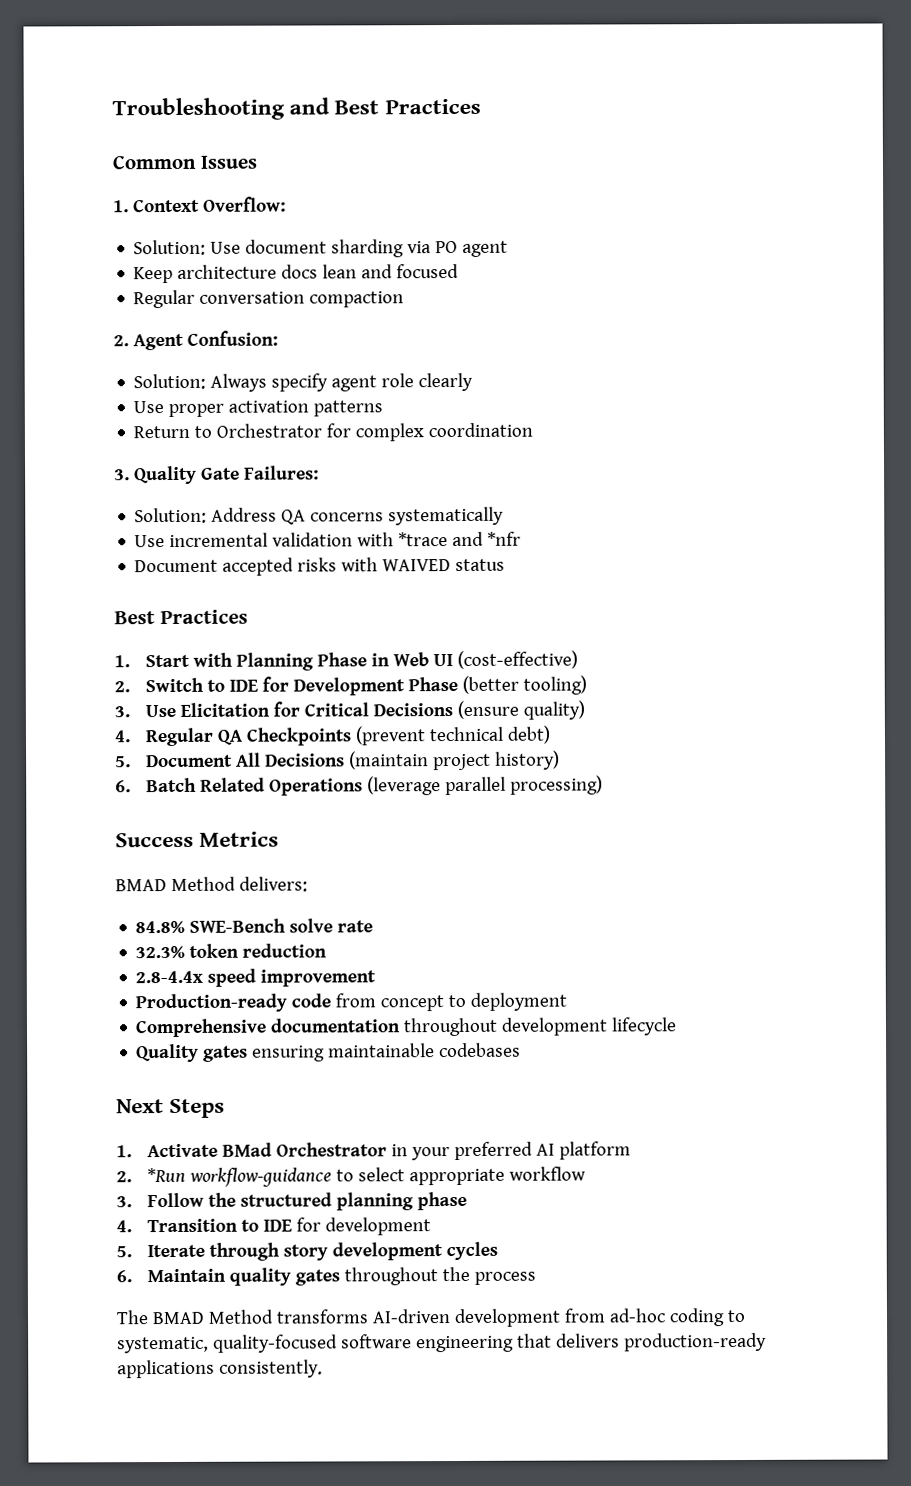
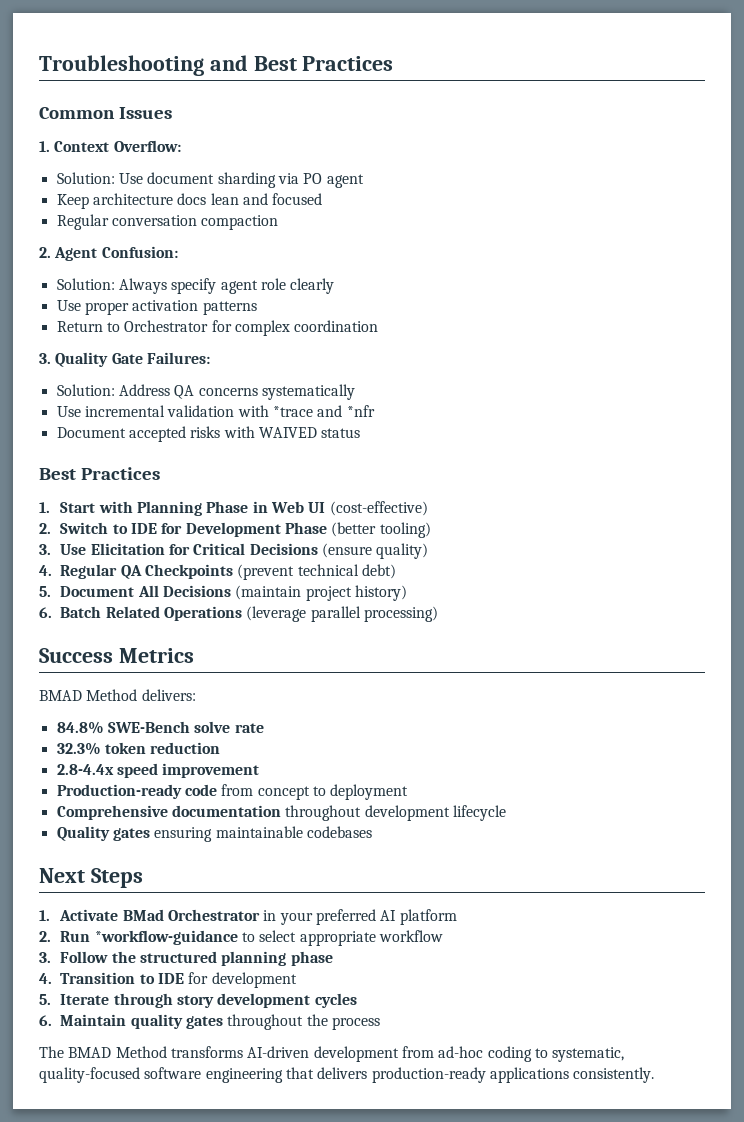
[147,1167,333,1187] *Run workflow-guidance -> [60,930,238,945] Run *workflow-guidance

